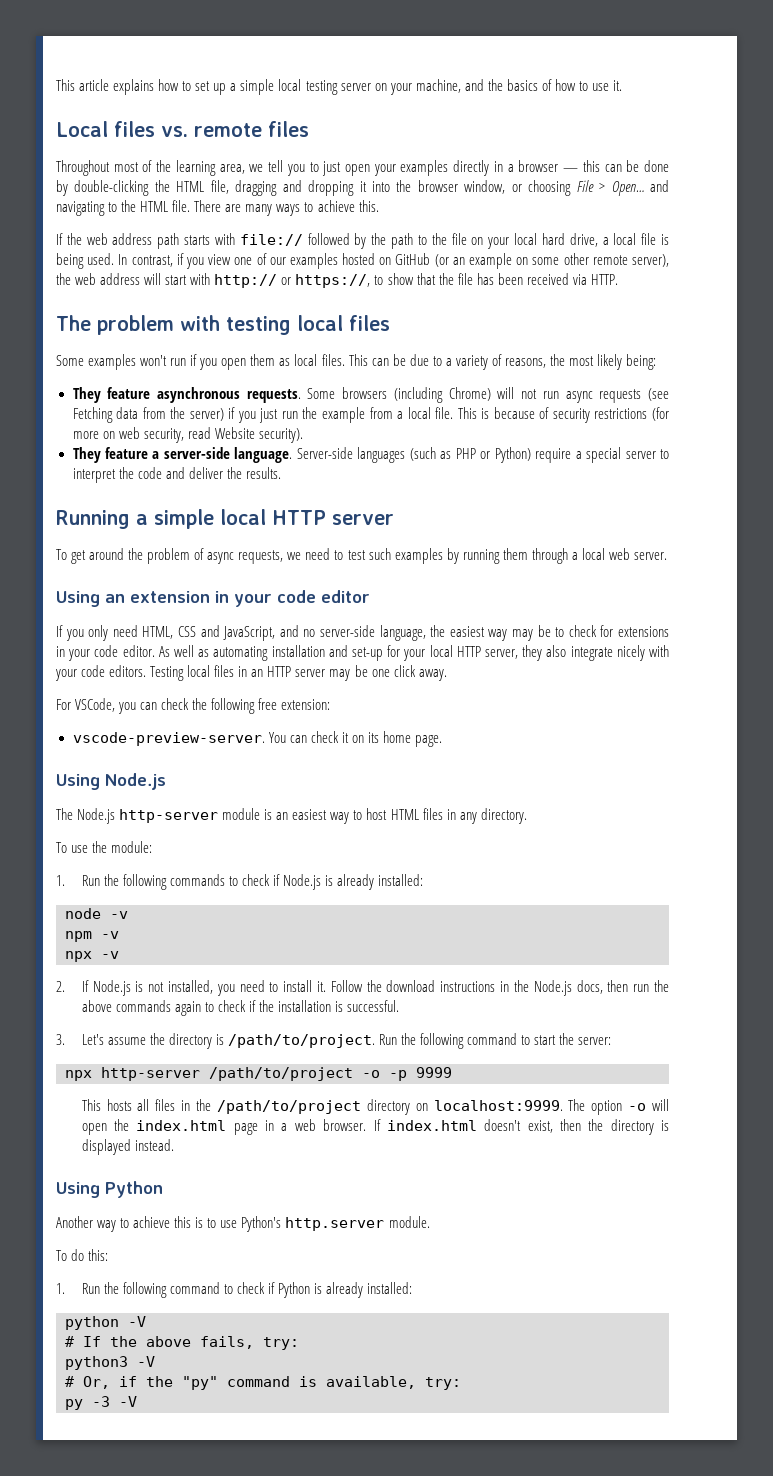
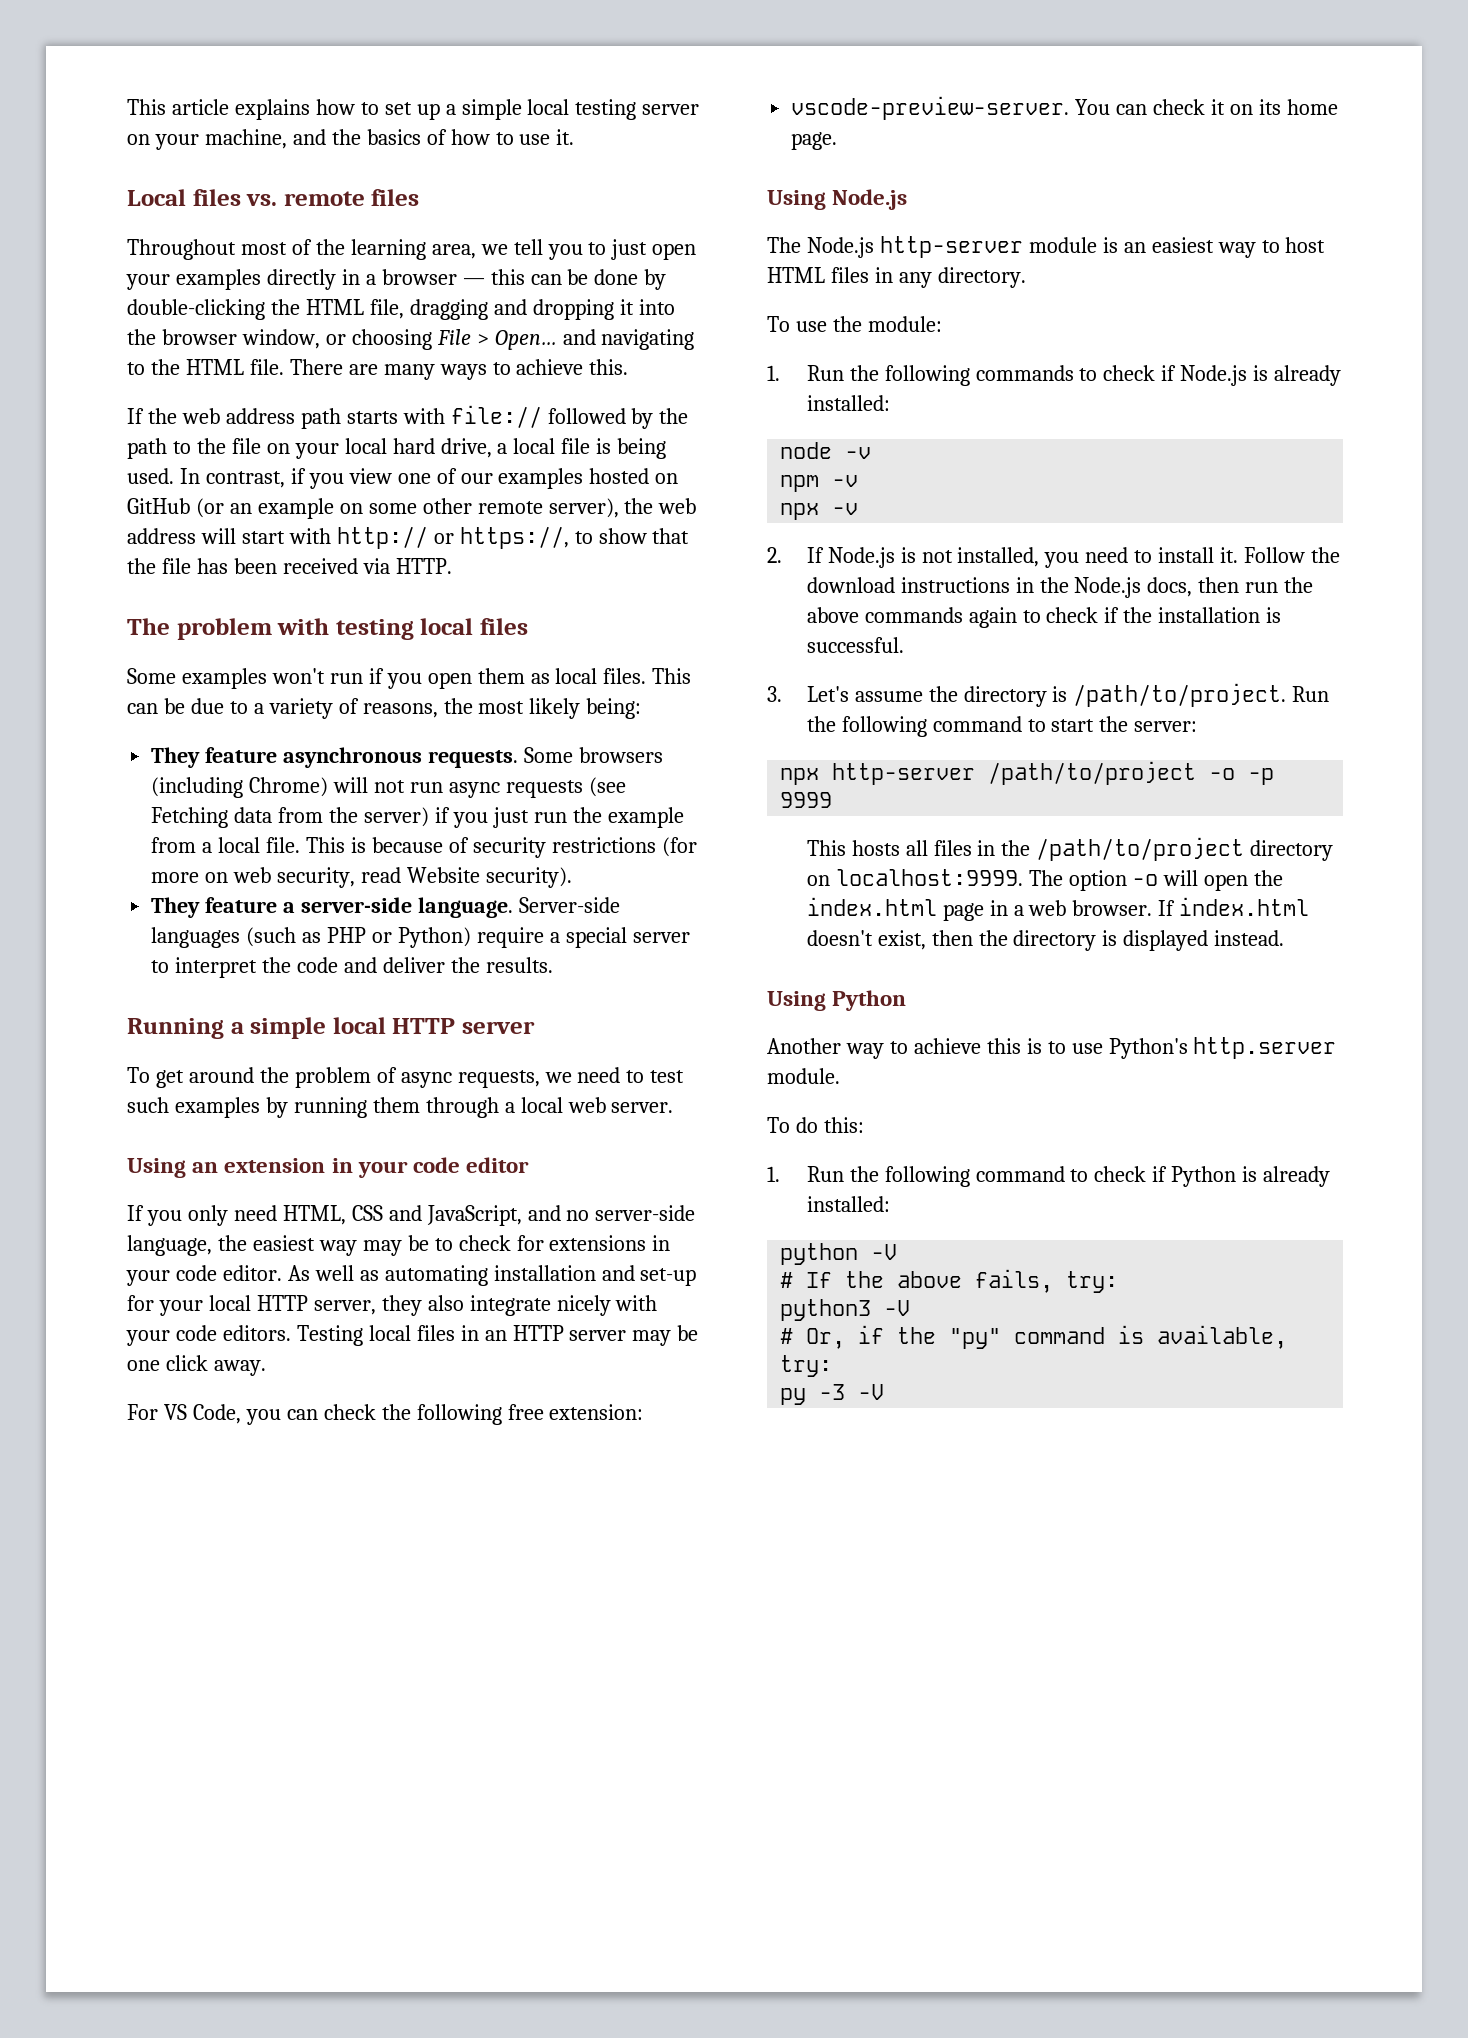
[75,698,116,712] VSCode, -> [163,1404,241,1424] VS Code,

